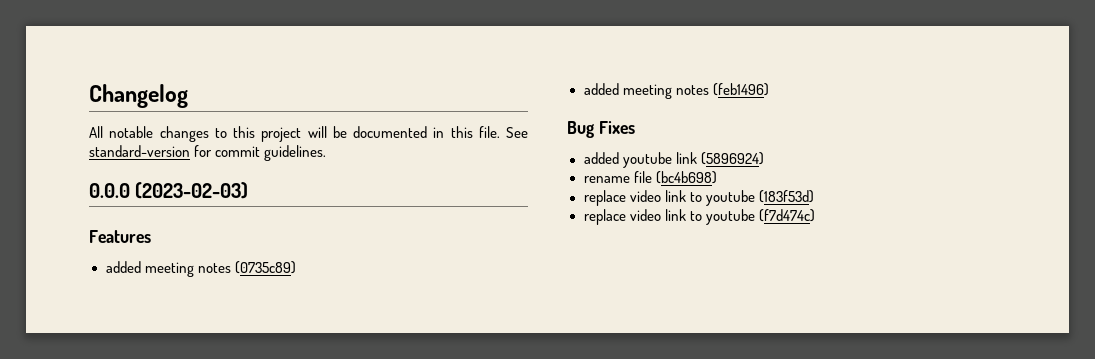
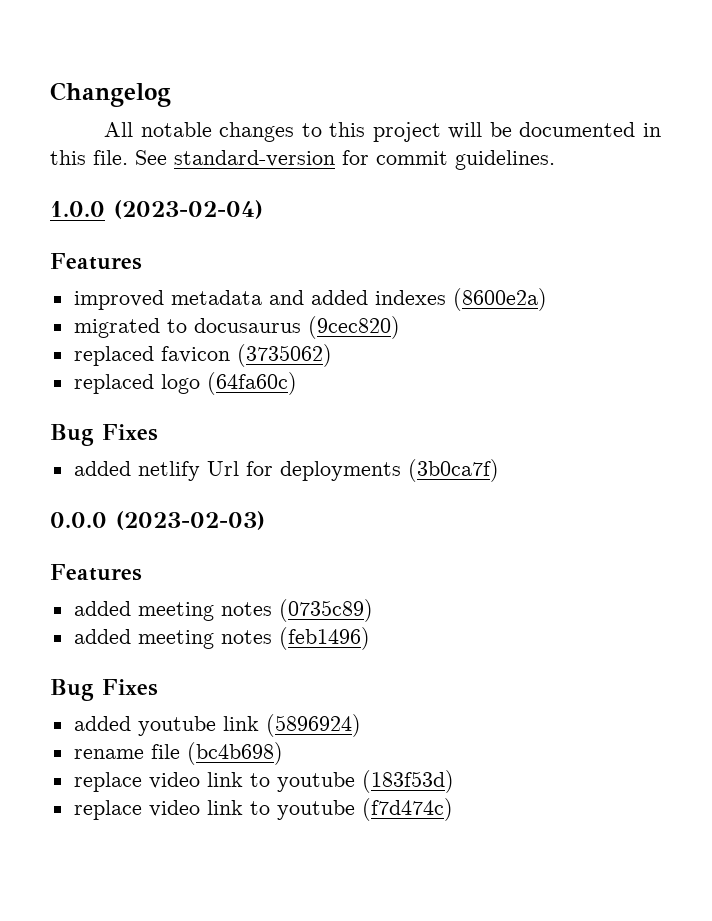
(327, 153) none -> [50,200,263,219] [50,253,142,270] [73,288,547,311] [73,316,400,339] [73,344,332,367] [73,372,297,395] [50,424,158,446] [73,459,499,482] // 1.0.0 (2023-02-04) // Features // improved metadata and added indexes (8600e2a) // migrated to docusaurus (9cec820) // replaced favicon (3735062) // replaced logo (64fa60c) // Bug Fixes // added netlify Url for deployments (3b0ca7f)

